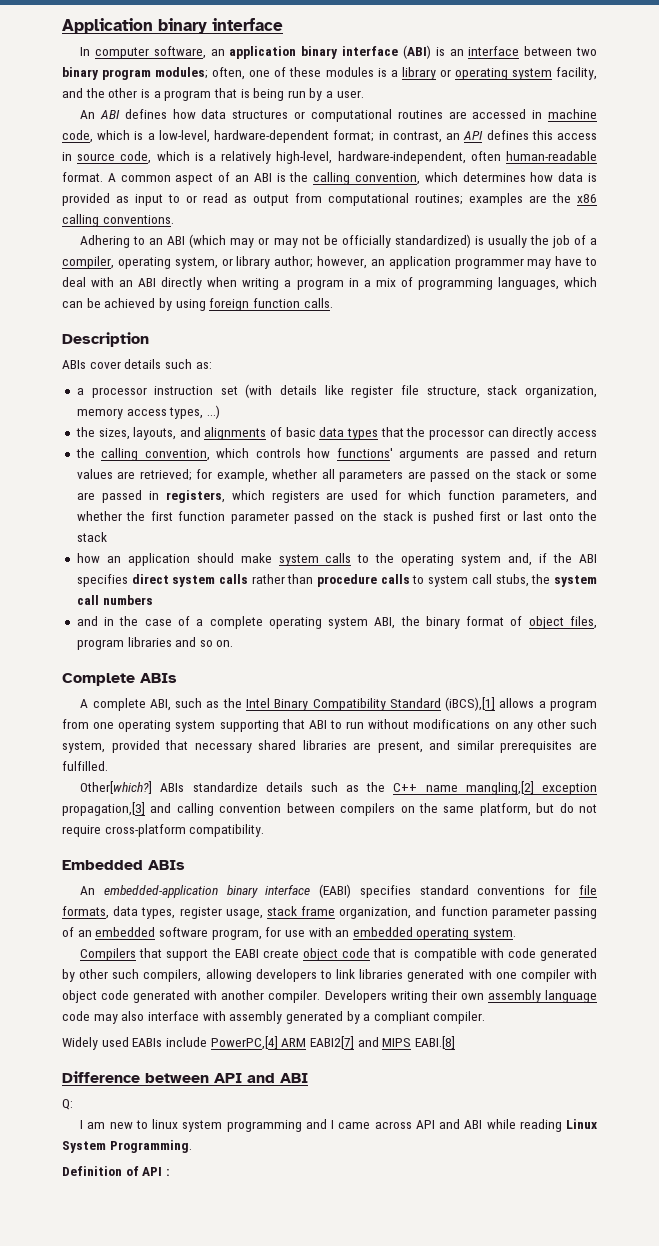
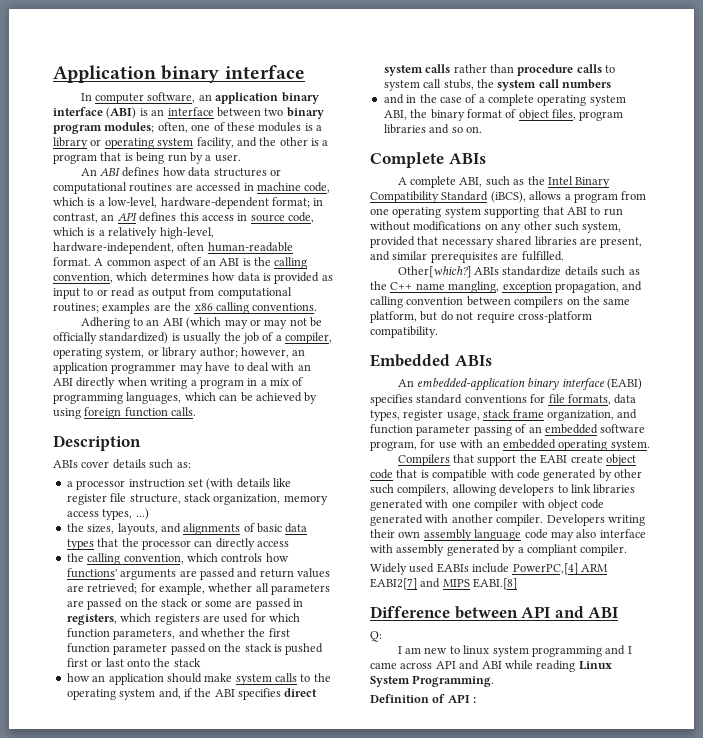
[445,697,496,711] (iBCS),[1] -> [490,191,526,203] (iBCS),
[465,781,598,795] [62,802,145,816] mangling,[2] exception propagation,[3] -> [448,281,619,293] mangling, exception propagation,

